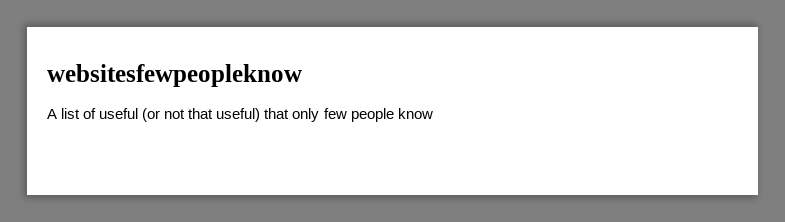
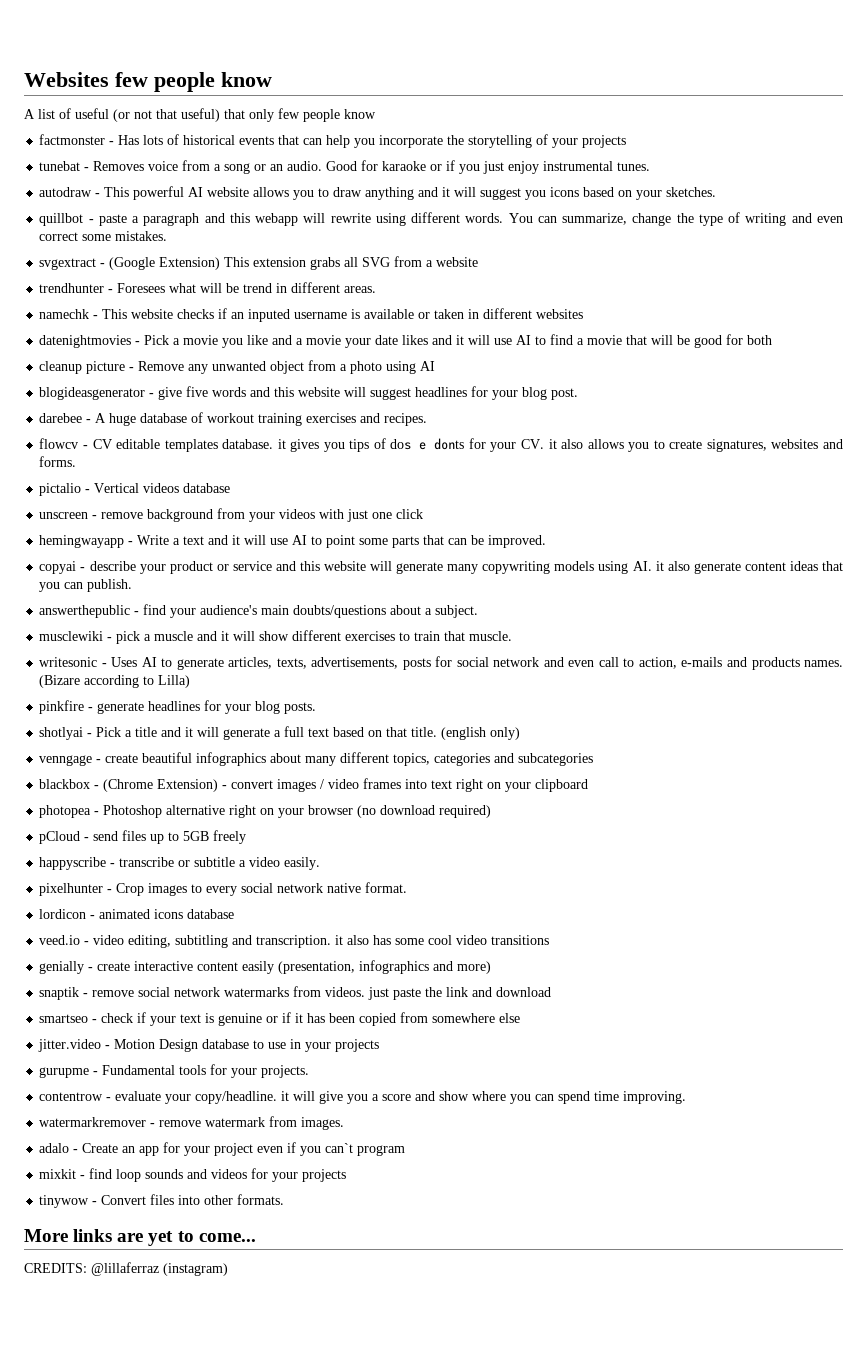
[47,64,302,87] websitesfewpeopleknow -> [24,72,272,92] Websites few people know
(433, 113) none -> [39,134,627,148] [39,160,651,174] [39,186,717,200] [39,212,843,226] [39,231,168,241] [39,256,479,270] [39,282,377,293] [39,308,584,322] [39,334,773,348] [39,360,436,374] [39,386,579,400] [39,412,428,426] [39,438,844,452] [39,456,77,467] [39,483,231,496] [39,508,424,522] [39,535,547,548] [39,561,844,574] [39,579,133,592] [39,604,479,618] [39,630,513,644] [39,656,844,670] [39,675,191,688] [39,700,317,714] [39,726,521,740] [39,752,594,766] [39,778,589,792] [39,805,492,818] [39,830,247,844] [39,857,321,870] [39,882,408,896] [39,909,235,919] [39,935,550,948] [39,960,492,974] [39,986,552,1000] [39,1012,521,1026] [38,1039,380,1052] [39,1064,310,1078] [39,1091,687,1104] [39,1116,345,1130] [39,1142,406,1156] [39,1168,347,1182] [39,1194,285,1208] [24,1229,256,1246] [24,1262,228,1276] // factmonster - Has lots of historical events that can help you incorporate the storytelling of your projects // tunebat - Removes voice from a song or an audio. Good for karaoke or if you just enjoy instrumental tunes. // autodraw - This powerful AI website allows you to draw anything and it will suggest you icons based on your sketches. // quillbot - paste a paragraph and this webapp will rewrite using different words. You can summarize, change the type of writing and even correct some mistakes. // svgextract - (Google Extension) This extension grabs all SVG from a website // trendhunter - Foresees what will be trend in different areas. // namechk - This website checks if an inputed username is available or taken in different websites // datenightmovies - Pick a movie you like and a movie your date likes and it will use AI to find a movie that will be good for both // cleanup picture - Remove any unwanted object from a photo using AI // blogideasgenerator - give five words and this website will suggest headlines for your blog post. // darebee - A huge database of workout training exercises and recipes. // flowcv - CV editable templates database. it gives you tips of dos e donts for your CV. it also allows you to create signatures, websites and forms. // pictalio - Vertical videos database // unscreen - remove background from your videos with just one click // hemingwayapp - Write a text and it will use AI to point some parts that can be improved. // copyai - describe your product or service and this website will generate many copywriting models using AI. it also generate content ideas that you can publish. // answerthepublic - find your audience's main doubts/questions about a subject. // musclewiki - pick a muscle and it will show different exercises to train that muscle. // writesonic - Uses AI to generate articles, texts, advertisements, posts for social network and even call to action, e-mails and products names. (Bizare according to Lilla) // pinkfire - generate headlines for your blog posts. // shotlyai - Pick a title and it will generate a full text based on that title. (english only) // venngage - create beautiful infographics about many different topics, categories and subcategories // blackbox - (Chrome Extension) - convert images / video frames into text right on your clipboard // photopea - Photoshop alternative right on your browser (no download required) // pCloud - send files up to 5GB freely // happyscribe - transcribe or subtitle a video easily. // pixelhunter - Crop images to every social network native format. // lordicon - animated icons database // veed.io - video editing, subtitling and transcription. it also has some cool video transitions // genially - create interactive content easily (presentation, infographics and more) // snaptik - remove social network watermarks from videos. just paste the link and download // smartseo - check if your text is genuine or if it has been copied from somewhere else // jitter.video - Motion Design database to use in your projects // gurupme - Fundamental tools for your projects. // contentrow - evaluate your copy/headline. it will give you a score and show where you can spend time improving. // watermarkremover - remove watermark from images. // adalo - Create an app for your project even if you can`t program // mixkit - find loop sounds and videos for your projects // tinywow - Convert files into other formats. // More links are yet to come... // CREDITS: @lillaferraz (instagram)

